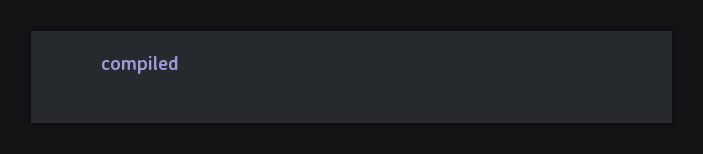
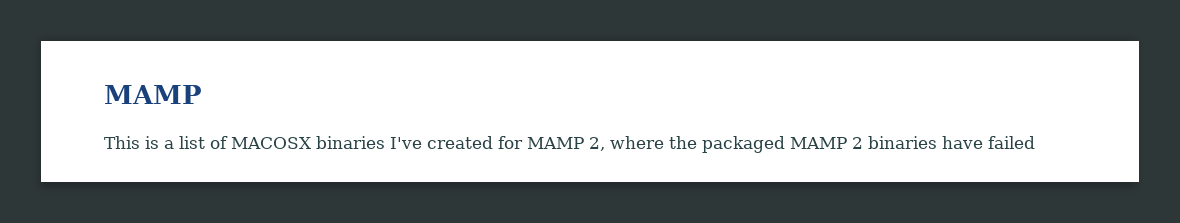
[101,56,179,74] compiled -> [104,85,202,104] [104,136,1035,153] MAMP // This is a list of MACOSX binaries I've created for MAMP 2, where the packaged MAMP 2 binaries have failed

